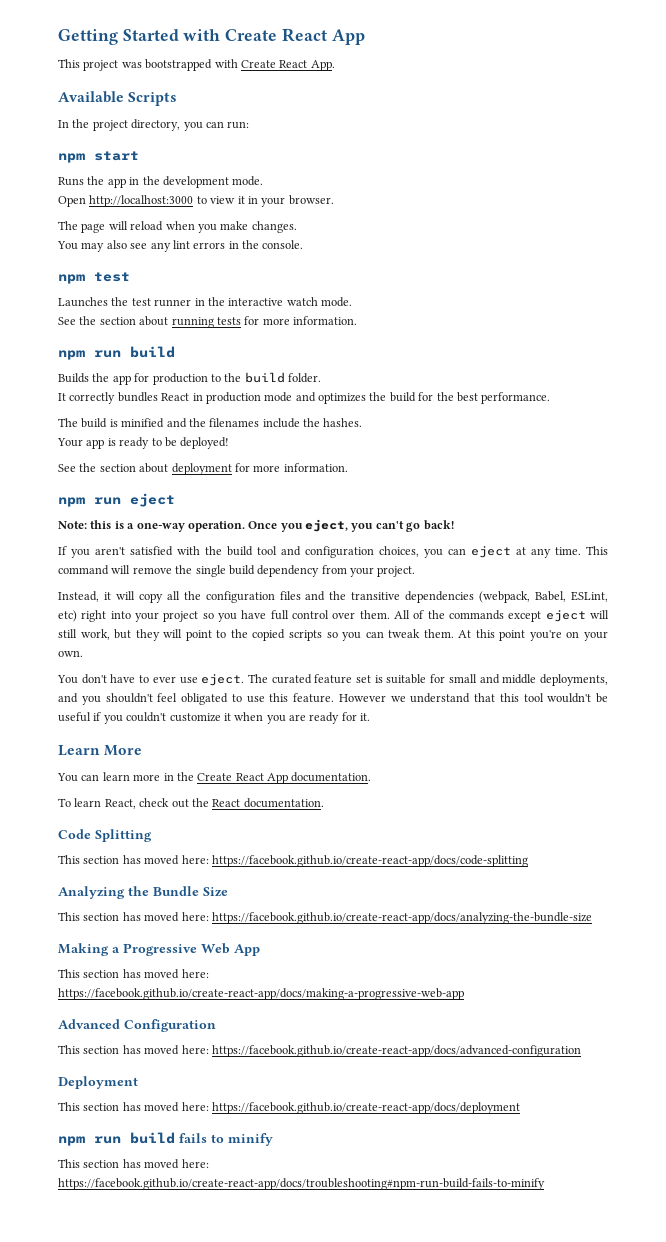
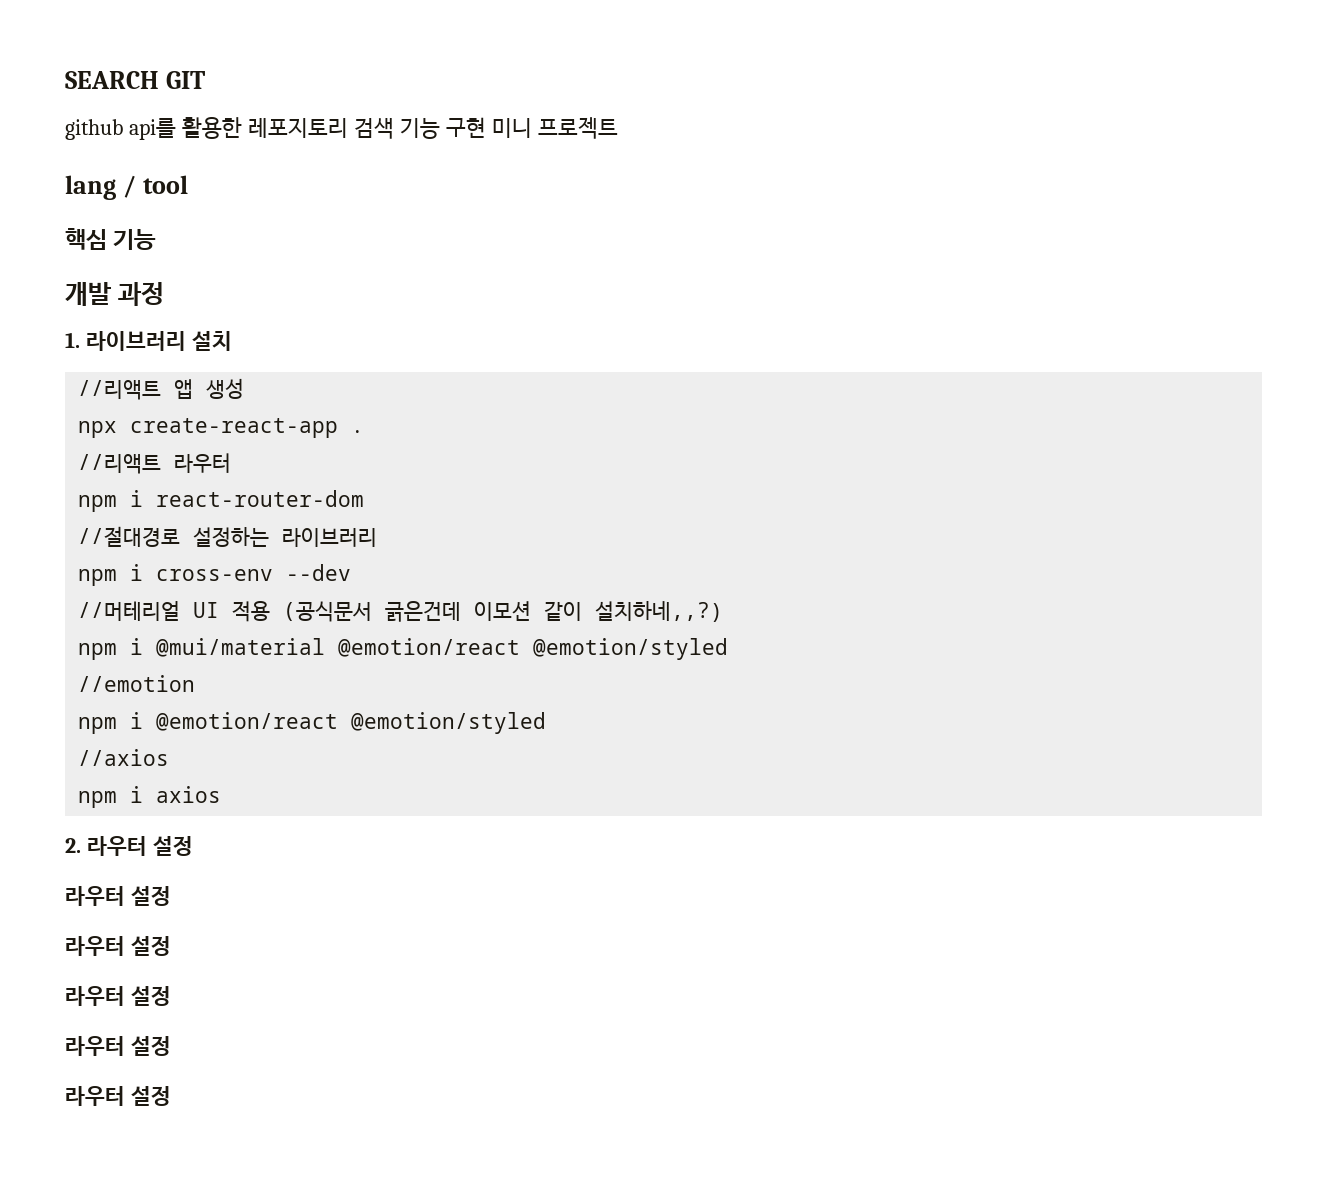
[58,28,365,45] [58,59,335,71] [58,91,178,106] [58,119,250,131] [58,151,139,163] [58,176,264,188] [58,195,334,207] [58,221,297,233] [57,240,304,252] [58,272,130,284] [58,297,352,307] [58,316,357,328] [58,346,175,360] [58,372,321,385] [58,392,551,404] [58,418,363,428] [57,437,230,449] [58,463,348,475] [58,493,175,507] [58,519,454,532] [58,546,608,558] [58,565,416,577] [58,591,609,603] [58,610,609,622] [58,629,609,641] [58,650,83,657] [57,674,608,686] [58,693,608,705] [58,712,371,724] [58,745,143,756] [57,772,372,784] [58,798,324,809] [58,829,152,842] [58,855,528,867] [58,886,228,899] [58,912,592,924] [58,943,260,956] [58,969,209,979] [58,988,464,1000] [58,1019,216,1032] [58,1045,581,1057] [58,1076,138,1089] [58,1102,520,1114] [58,1132,273,1146] [58,1159,209,1169] [58,1178,545,1190] Getting Started with Create React App // This project was bootstrapped with Create React App. // Available Scripts // In the project directory, you can run: // npm start // Runs the app in the development mode. // Open http://localhost:3000 to view it in your browser. // The page will reload when you make changes. // You may also see any lint errors in the console. // npm test // Launches the test runner in the interactive watch mode. // See the section about running tests for more information. // npm run build // Builds the app for production to the build folder. // It correctly bundles React in production mode and optimizes the build for the best performance. // The build is minified and the filenames include the hashes. // Your app is ready to be deployed! // See the section about deployment for more information. // npm run eject // Note: this is a one-way operation. Once you eject, you can't go back! // If you aren't satisfied with the build tool and configuration choices, you can eject at any time. This command will remove the single build dependency from your project. // Instead, it will copy all the configuration files and the transitive dependencies (webpack, Babel, ESLint, etc) right into your project so you have full control over them. All of the commands except eject will still work, but they will point to the copied scripts so you can tweak them. At this point you're on your own. // You don't have to ever use eject. The curated feature set is suitable for small and middle deployments, and you shouldn't feel obligated to use this feature. However we understand that this tool wouldn't be useful if you couldn't customize it when you are ready for it. // Learn More // You can learn more in the Create React App documentation. // To learn React, check out the React documentation. // Code Splitting // This section has moved here: https://facebook.github.io/create-react-app/docs/code-splitting // Analyzing the Bundle Size // This section has moved here: https://facebook.github.io/create-react-app/docs/analyzing-the-bundle-size // Making a Progressive Web App // This section has moved here: https://facebook.github.io/create-react-app/docs/making-a-progressive-web-app // Advanced Configuration // This section has moved here: https://facebook.github.io/create-react-app/docs/advanced-configuration // Deployment // This section has moved here: https://facebook.github.io/create-react-app/docs/deployment // npm run build fails to minify // This section has moved here: https://facebook.github.io/create-react-app/docs/troubleshooting#npm-run-build-fails-to-minify -> [65,71,205,89] [65,117,618,140] [65,175,188,200] [65,228,157,250] [65,282,164,306] [65,331,232,351] [78,378,245,400] [78,418,365,438] [78,453,232,474] [78,490,365,512] [78,526,378,547] [78,564,352,586] [78,601,724,622] [78,638,729,660] [78,675,196,692] [78,712,547,734] [78,749,170,766] [78,786,222,808] [65,836,193,856] [65,886,171,906] [65,936,171,956] [65,986,171,1006] [65,1036,171,1056] [65,1086,171,1106] SEARCH GIT // github api를 활용한 레포지토리 검색 기능 구현 미니 프로젝트 // lang / tool // 핵심 기능 // 개발 과정 // 1. 라이브러리 설치 // //리액트 앱 생성 // npx create-react-app . // //리액트 라우터 // npm i react-router-dom // //절대경로 설정하는 라이브러리 // npm i cross-env --dev // //머테리얼 UI 적용 (공식문서 긁은건데 이모션 같이 설치하네,,?) // npm i @mui/material @emotion/react @emotion/styled // //emotion // npm i @emotion/react @emotion/styled // //axios // npm i axios // 2. 라우터 설정 // 라우터 설정 // 라우터 설정 // 라우터 설정 // 라우터 설정 // 라우터 설정

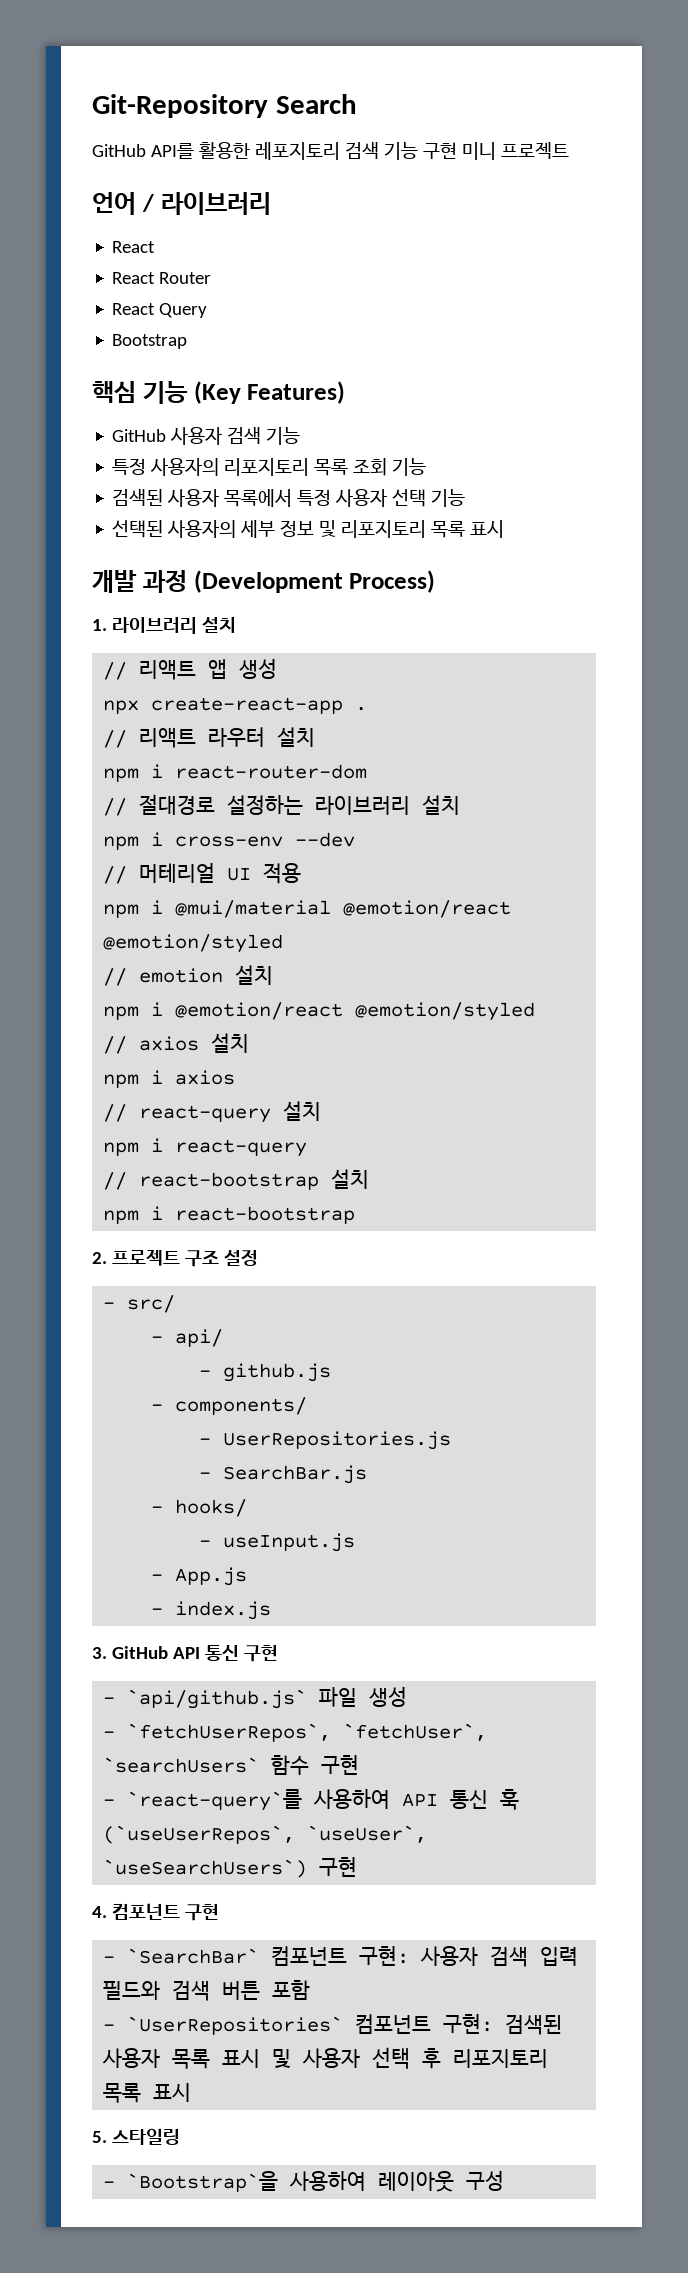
[65,71,205,89] [65,118,176,140] SEARCH GIT // github api를 -> [92,94,357,118] [92,143,194,159] Git-Repository Search // GitHub API를
[65,175,188,200] [65,228,157,250] lang / tool // 핵심 기능 -> [92,192,271,215] [112,241,156,253] [112,272,212,284] [112,303,208,318] [112,334,188,349] [92,381,346,404] [112,427,301,445] [112,458,427,476] [112,489,466,507] [112,520,505,538] 언어 / 라이브러리 // React // React Router // React Query // Bootstrap // 핵심 기능 (Key Features) // GitHub 사용자 검색 기능 // 특정 사용자의 리포지토리 목록 조회 기능 // 검색된 사용자 목록에서 특정 사용자 선택 기능 // 선택된 사용자의 세부 정보 및 리포지토리 목록 표시
(164, 294) none -> [193,570,436,593] (Development Process)
[78,380,162,400] //리액트 -> [103,660,197,680] // 리액트
[78,453,232,474] //리액트 라우터 -> [103,727,316,748] // 리액트 라우터 설치
[78,526,181,547] //절대경로 -> [103,794,216,816] // 절대경로
(378, 537) none -> [422,795,461,815] 설치
[78,601,181,621] //머테리얼 -> [103,863,216,884] // 머테리얼
[283,601,724,622] (공식문서 긁은건데 이모션 같이 설치하네,,?) -> (302, 873) none
[78,675,196,692] //emotion -> [103,965,274,986] // emotion 설치
[78,749,170,766] //axios -> [103,1033,250,1054] // axios 설치
(222, 794) none -> [103,1101,322,1123] [103,1138,308,1157] [103,1169,370,1190] [103,1206,356,1224] // // react-query 설치 // npm i react-query // // react-bootstrap 설치 // npm i react-bootstrap
[86,836,193,856] [65,886,171,906] [65,936,171,956] [65,986,171,1006] [65,1036,171,1056] [65,1086,171,1106] 라우터 설정 // 라우터 설정 // 라우터 설정 // 라우터 설정 // 라우터 설정 // 라우터 설정 -> [111,1249,258,1267] [103,1295,176,1313] [151,1329,224,1347] [199,1363,332,1382] [151,1397,308,1415] [199,1431,452,1450] [199,1465,368,1484] [151,1499,248,1517] [199,1533,356,1552] [151,1567,248,1586] [151,1601,272,1620] [92,1644,278,1662] [103,1686,408,1709] [103,1723,488,1742] [103,1755,360,1775] [103,1789,520,1811] [103,1825,428,1844] [103,1857,358,1878] [92,1903,219,1921] [103,1946,579,1967] [103,1980,311,2001] [103,2014,563,2035] [102,2047,549,2069] [103,2083,192,2103] [92,2128,180,2145] [103,2170,505,2192] 프로젝트 구조 설정 // - src/ // - api/ // - github.js // - components/ // - UserRepositories.js // - SearchBar.js // - hooks/ // - useInput.js // - App.js // - index.js // 3. GitHub API 통신 구현 // - `api/github.js` 파일 생성 // - `fetchUserRepos`, `fetchUser`, `searchUsers` 함수 구현 // - `react-query`를 사용하여 API 통신 훅 (`useUserRepos`, `useUser`, `useSearchUsers`) 구현 // 4. 컴포넌트 구현 // - `SearchBar` 컴포넌트 구현: 사용자 검색 입력 필드와 검색 버튼 포함 // - `UserRepositories` 컴포넌트 구현: 검색된 사용자 목록 표시 및 사용자 선택 후 리포지토리 목록 표시 // 5. 스타일링 // - `Bootstrap`을 사용하여 레이아웃 구성

